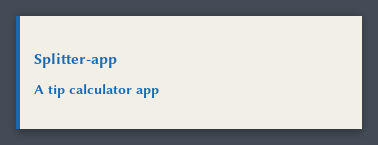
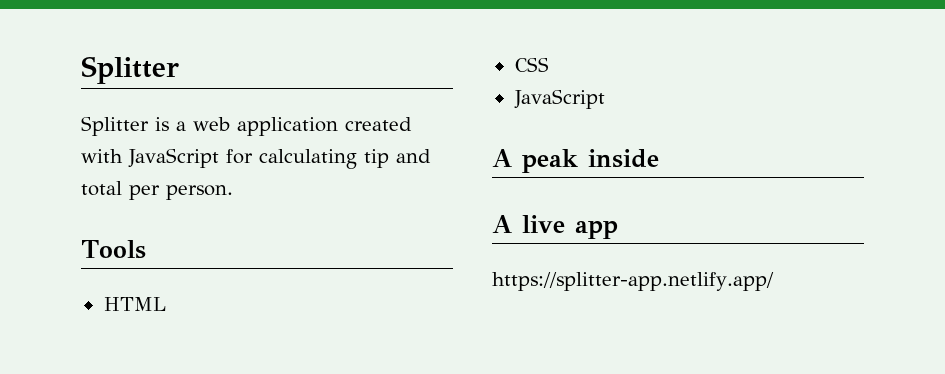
[34,53,117,68] [34,84,132,98] Splitter-app // A tip calculator -> [81,56,179,84] [81,116,412,136] [81,148,431,169] [81,181,233,200] [81,240,146,259] [103,297,166,311] [514,57,549,72] [513,89,605,109] [492,149,659,173] [492,215,565,233] Splitter // Splitter is a web application created with JavaScript for calculating tip and total per person. // Tools // HTML // CSS // JavaScript // A peak inside // A live
(159, 93) none -> [492,272,774,291] // https://splitter-app.netlify.app/

